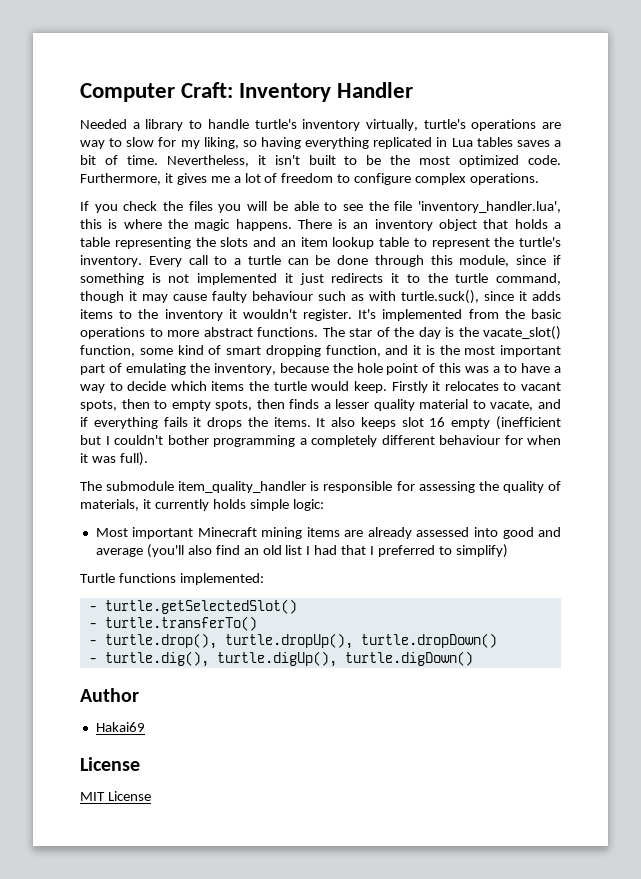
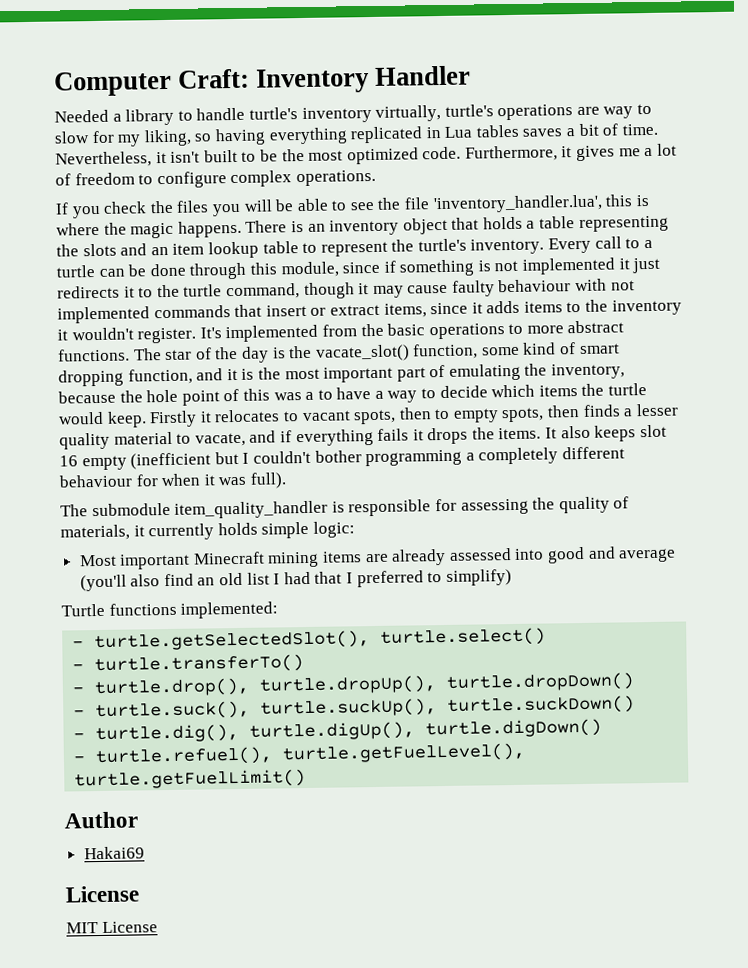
[318,290,479,304] such as with turtle.suck(), -> [575,278,635,292] [57,303,427,324] with not implemented commands that insert or extract items,
[104,599,297,614] turtle.getSelectedSlot() -> [94,627,547,652] turtle.getSelectedSlot(), turtle.select()
(497, 640) none -> [73,695,636,721] // - turtle.suck(), turtle.suckUp(), turtle.suckDown()
(473, 658) none -> [73,742,527,767] [74,769,307,790] // - turtle.refuel(), turtle.getFuelLevel(), turtle.getFuelLimit()

